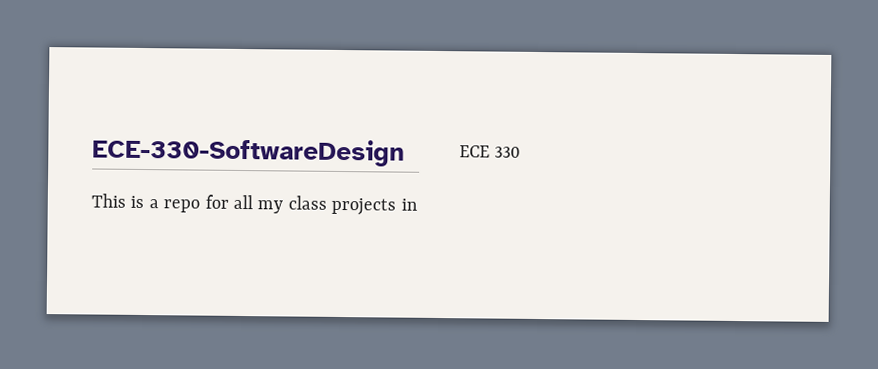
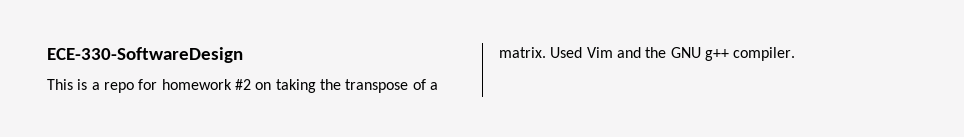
[233,194,418,216] [459,145,522,158] all my class projects in ECE 330 -> [161,79,438,93] [499,47,796,61] homework #2 on taking the transpose of a matrix. Used Vim and the GNU g++ compiler.

